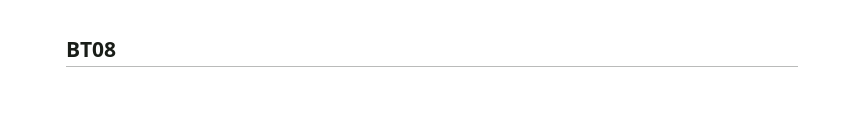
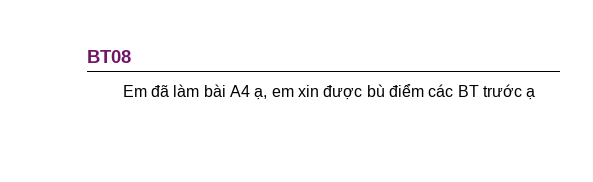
(116, 49) none -> [122,84,536,100] // Em đã làm bài A4 ạ, em xin được bù điểm các BT trước ạ

